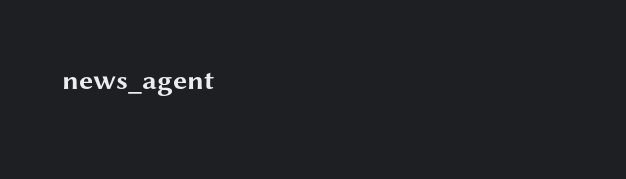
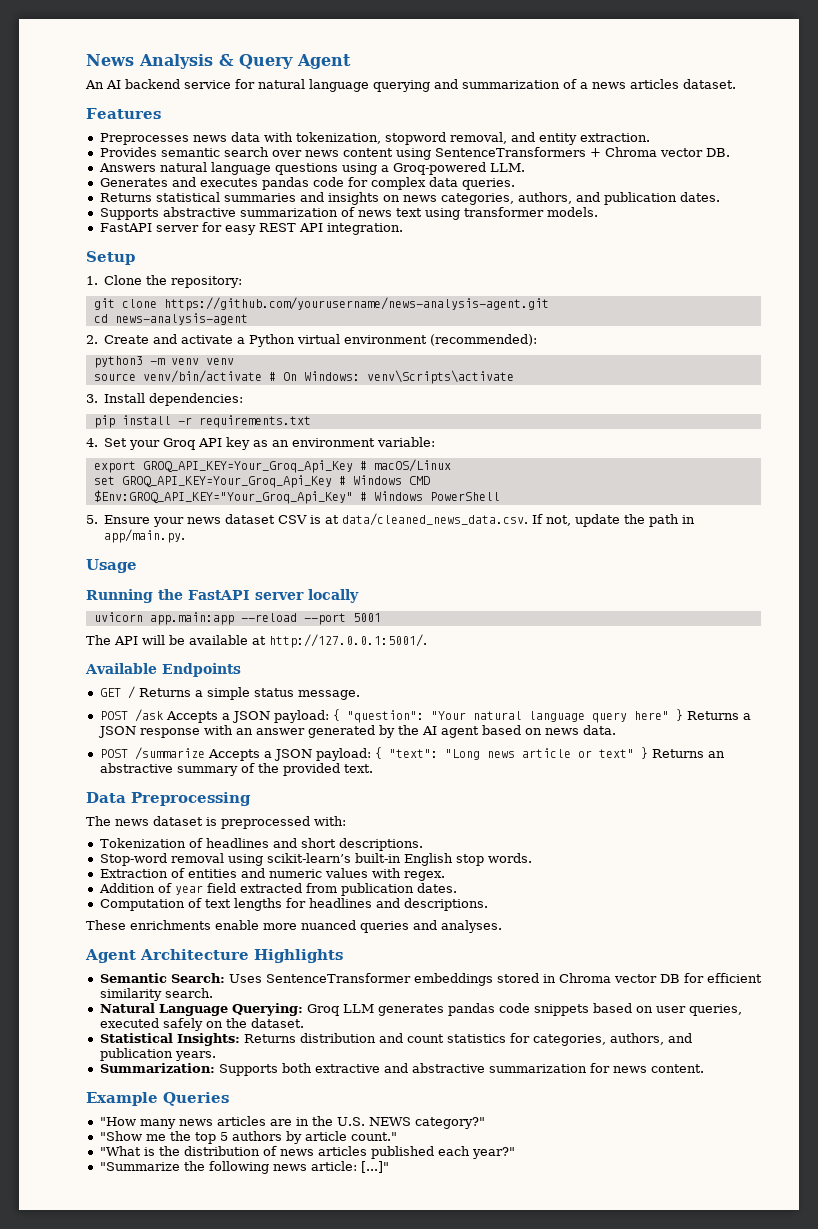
[62,72,214,96] news_agent -> [86,54,351,69] [85,79,736,92] [86,108,161,119] [99,132,650,145] [99,147,730,160] [98,162,525,175] [99,177,515,190] [99,192,720,205] [99,207,598,220] [99,222,403,235] [86,251,135,265] [86,275,243,288] [93,297,549,311] [93,313,248,325] [86,334,538,347] [93,356,234,368] [93,370,514,384] [86,393,244,406] [93,415,311,428] [86,437,436,450] [93,459,451,473] [93,475,430,488] [93,490,500,504] [86,513,696,527] [104,529,186,543] [86,559,137,573] [86,589,359,603] [93,612,381,625] [86,634,427,648] [85,663,241,677] [99,686,360,700] [99,709,751,723] [97,725,616,738] [99,747,725,761] [99,763,373,776] [86,792,251,806] [86,816,346,829] [99,838,423,851] [99,853,532,866] [99,868,445,881] [98,883,457,896] [99,898,488,911] [86,920,502,933] [85,949,343,963] [99,973,762,986] [99,988,213,1001] [99,1003,742,1016] [99,1018,304,1031] [99,1033,692,1046] [99,1048,216,1061] [99,1063,704,1076] [86,1092,229,1106] [99,1116,485,1129] [99,1131,397,1144] [99,1146,515,1159] [99,1161,389,1174] News Analysis & Query Agent // An AI backend service for natural language querying and summarization of a news articles dataset. // Features // Preprocesses news data with tokenization, stopword removal, and entity extraction. // Provides semantic search over news content using SentenceTransformers + Chroma vector DB. // Answers natural language questions using a Groq-powered LLM. // Generates and executes pandas code for complex data queries. // Returns statistical summaries and insights on news categories, authors, and publication dates. // Supports abstractive summarization of news text using transformer models. // FastAPI server for easy REST API integration. // Setup // 1. Clone the repository: // git clone https://github.com/yourusername/news-analysis-agent.git // cd news-analysis-agent // 2. Create and activate a Python virtual environment (recommended): // python3 -m venv venv // source venv/bin/activate # On Windows: venv\Scripts\activate // 3. Install dependencies: // pip install -r requirements.txt // 4. Set your Groq API key as an environment variable: // export GROQ_API_KEY=Your_Groq_Api_Key # macOS/Linux // set GROQ_API_KEY=Your_Groq_Api_Key # Windows CMD // $Env:GROQ_API_KEY="Your_Groq_Api_Key" # Windows PowerShell // 5. Ensure your news dataset CSV is at data/cleaned_news_data.csv. If not, update the path in app/main.py. // Usage // Running the FastAPI server locally // uvicorn app.main:app --reload --port 5001 // The API will be available at http://127.0.0.1:5001/. // Available Endpoints // GET / Returns a simple status message. // POST /ask Accepts a JSON payload: { "question": "Your natural language query here" } Returns a JSON response with an answer generated by the AI agent based on news data. // POST /summarize Accepts a JSON payload: { "text": "Long news article or text" } Returns an abstractive summary of the provided text. // Data Preprocessing // The news dataset is preprocessed with: // Tokenization of headlines and short descriptions. // Stop-word removal using scikit-learn’s built-in English stop words. // Extraction of entities and numeric values with regex. // Addition of year field extracted from publication dates. // Computation of text lengths for headlines and descriptions. // These enrichments enable more nuanced queries and analyses. // Agent Architecture Highlights // Semantic Search: Uses SentenceTransformer embeddings stored in Chroma vector DB for efficient similarity search. // Natural Language Querying: Groq LLM generates pandas code snippets based on user queries, executed safely on the dataset. // Statistical Insights: Returns distribution and count statistics for categories, authors, and publication years. // Summarization: Supports both extractive and abstractive summarization for news content. // Example Queries // "How many news articles are in the U.S. NEWS category?" // "Show me the top 5 authors by article count." // "What is the distribution of news articles published each year?" // "Summarize the following news article: [...]"

